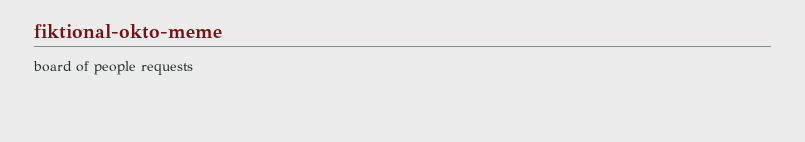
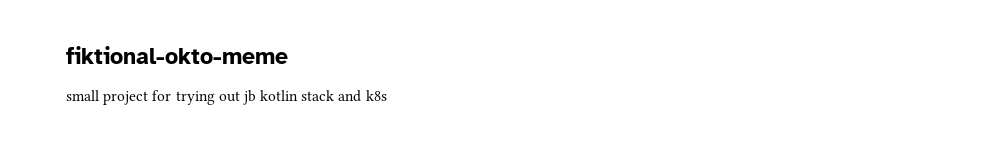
[33,61,193,75] board of people requests -> [66,90,387,105] small project for trying out jb kotlin stack and k8s

